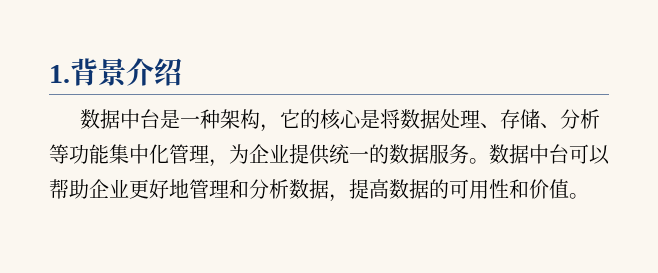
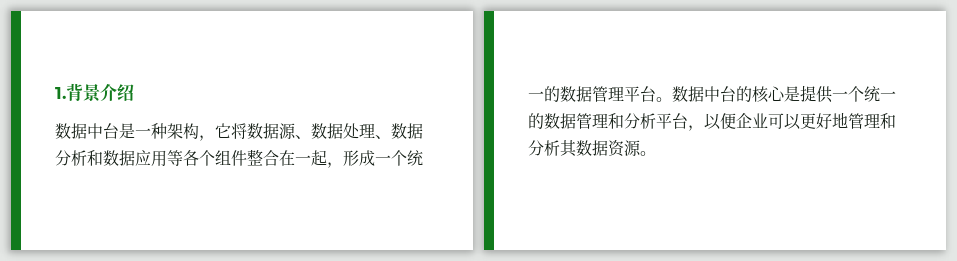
[299,109,600,130] [49,144,469,167] 的核心是将数据处理、存储、分析等功能集中化管理，为企业提供统一的数据服务 -> [231,123,423,139] [55,149,423,168] [528,86,656,102] 将数据源、数据处理、数据分析和数据应用等各个组件整合在一起，形成一个统一的数据管理平台
[569,144,610,165] [49,179,569,202] 可以帮助企业更好地管理和分析数据，提高数据的可用性和价值 -> [736,85,896,103] [528,112,896,131] [528,140,641,157] 的核心是提供一个统一的数据管理和分析平台，以便企业可以更好地管理和分析其数据资源

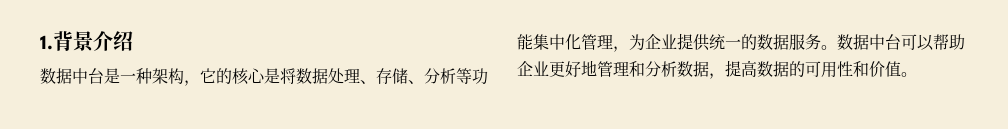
[231,123,423,139] [55,149,423,168] [528,86,656,102] 将数据源、数据处理、数据分析和数据应用等各个组件整合在一起，形成一个统一的数据管理平台 -> [216,68,488,85] [517,33,821,52] 的核心是将数据处理、存储、分析等功能集中化管理，为企业提供统一的数据服务
[736,85,896,103] [528,112,896,131] [528,140,641,157] 的核心是提供一个统一的数据管理和分析平台，以便企业可以更好地管理和分析其数据资源 -> [901,34,965,51] [517,60,901,79] 可以帮助企业更好地管理和分析数据，提高数据的可用性和价值

